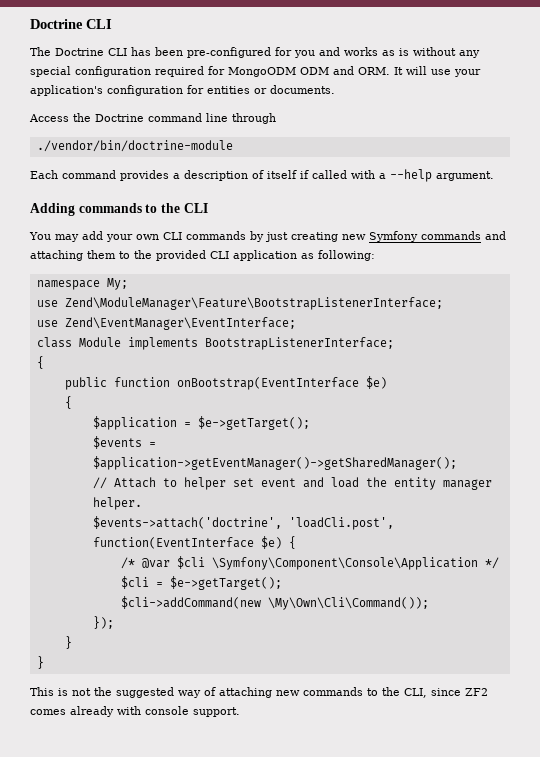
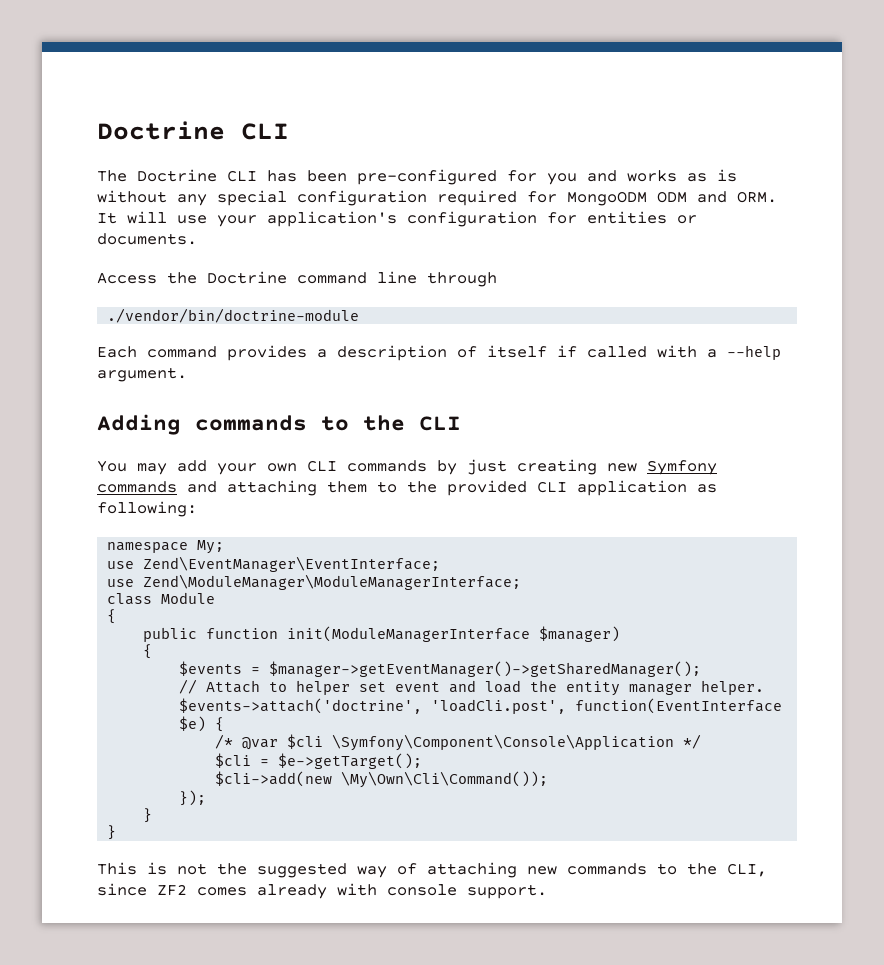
[64,297,443,310] [36,317,296,330] Zend\ModuleManager\Feature\BootstrapListenerInterface; // use Zend\EventManager\EventInterface; -> [143,556,441,572] [107,574,522,590] Zend\EventManager\EventInterface; // use Zend\ModuleManager\ModuleManagerInterface;
[127,337,394,350] implements BootstrapListenerInterface; -> (216, 598) none
[176,376,387,390] [64,396,72,409] [92,416,310,430] onBootstrap(EventInterface $e) // { // $application = $e->getTarget(); -> [287,626,621,642] [143,644,153,659] init(ModuleManagerInterface $manager) // {
[92,456,457,470] $application->getEventManager()->getSharedManager(); -> [269,661,702,677] $manager->getEventManager()->getSharedManager();
[120,596,261,609] $cli->addCommand(new -> [215,771,333,787] $cli->add(new

